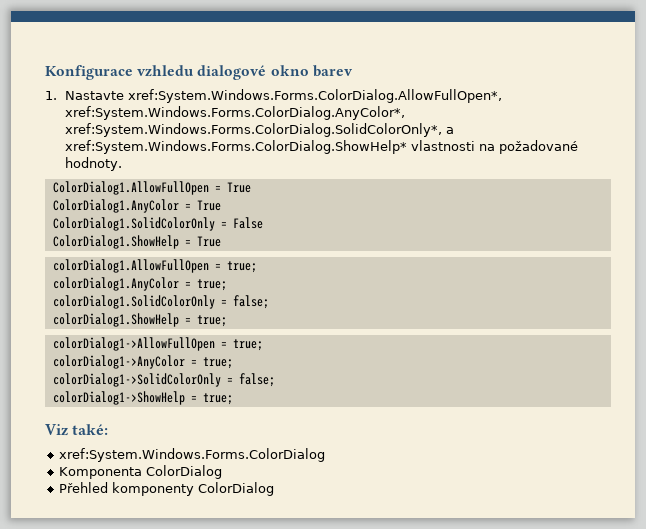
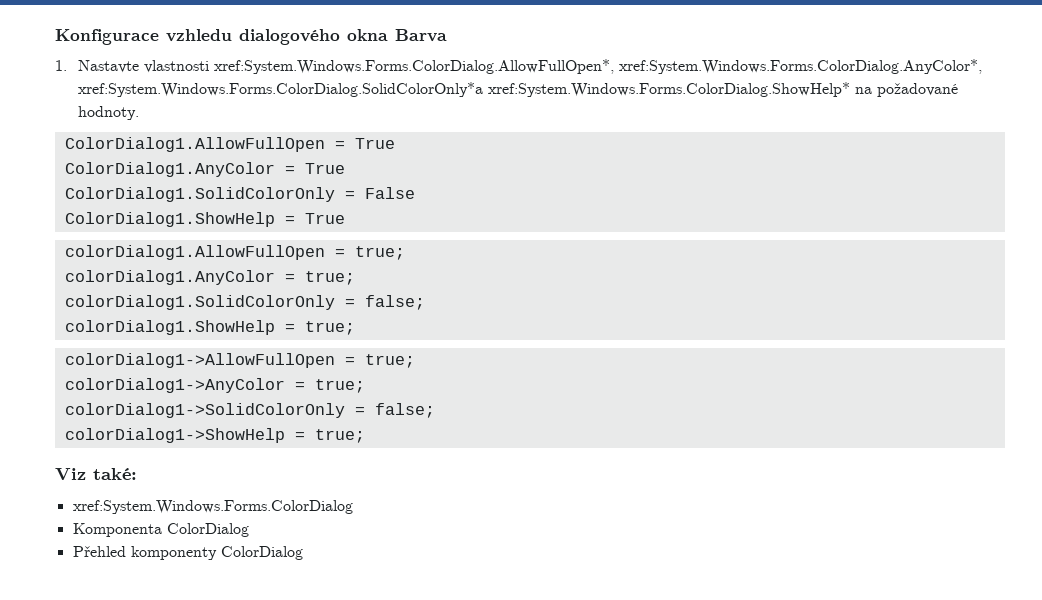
[197,65,353,80] dialogové okno barev -> [239,29,447,45] dialogového okna Barva
(124, 95) none -> [143,60,209,73] vlastnosti
[64,123,454,137] [64,140,475,154] xref:System.Windows.Forms.ColorDialog.SolidColorOnly*, a xref:System.Windows.Forms.ColorDialog.ShowHelp* vlastnosti -> [77,82,850,97] xref:System.Windows.Forms.ColorDialog.SolidColorOnly*a xref:System.Windows.Forms.ColorDialog.ShowHelp*

